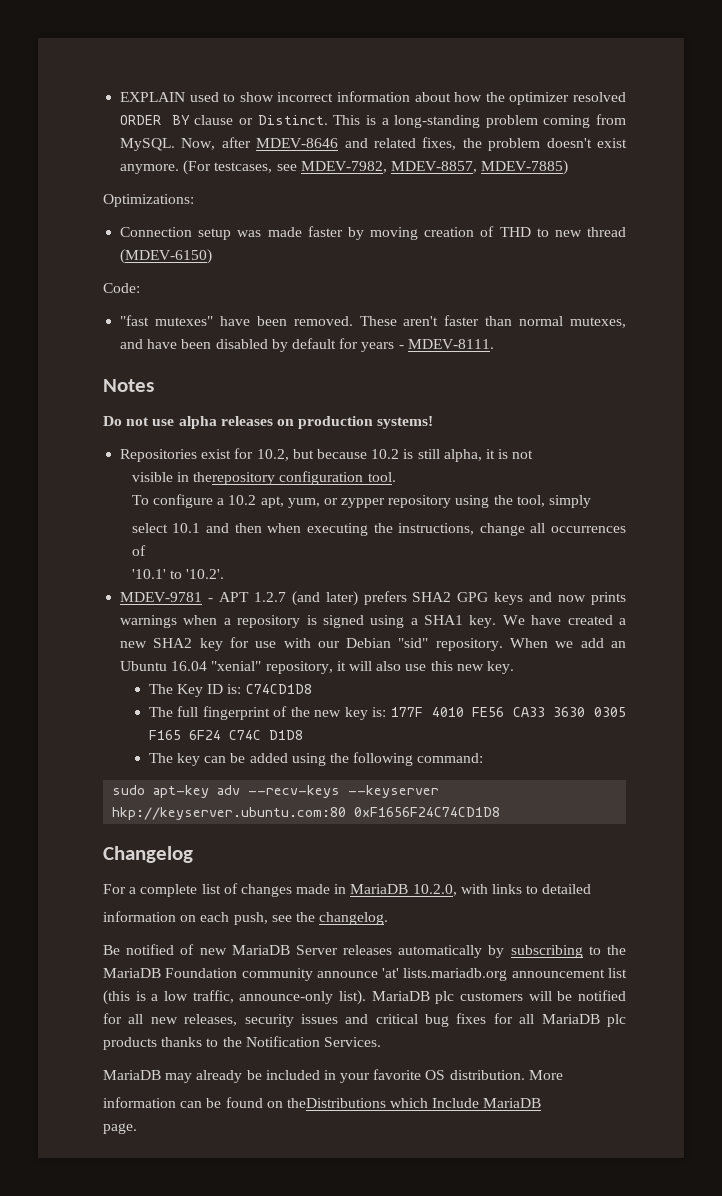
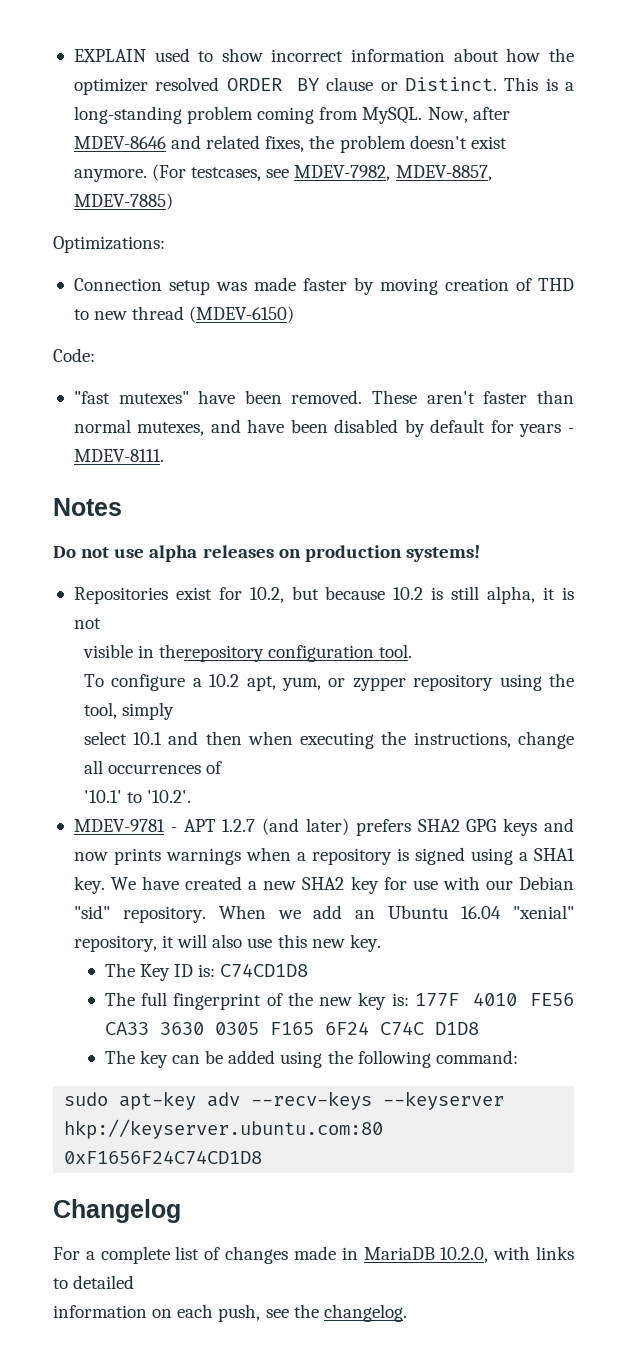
[103,944,626,958] [103,968,627,981] [103,990,627,1005] [103,1013,626,1027] [103,1036,381,1050] [103,1069,563,1083] [103,1097,542,1108] [103,1123,137,1134] // Be notified of new MariaDB Server releases automatically by subscribing to the MariaDB Foundation community announce 'at' lists.mariadb.org announcement list (this is a low traffic, announce-only list). MariaDB plc customers will be notified for all new releases, security issues and critical bug fixes for all MariaDB plc products thanks to the Notification Services. // MariaDB may already be included in your favorite OS distribution. More // information can be found on theDistributions which Include MariaDB // page. -> (407, 1313) none

